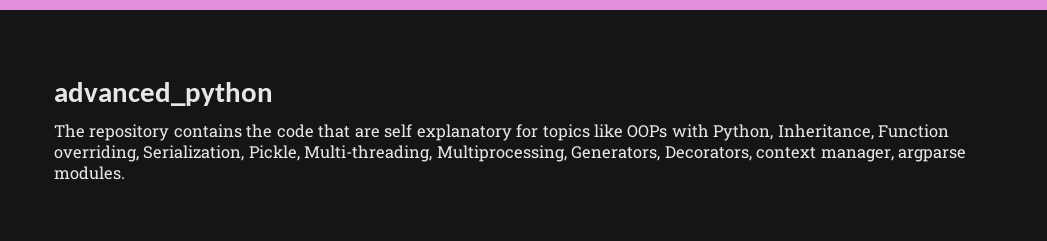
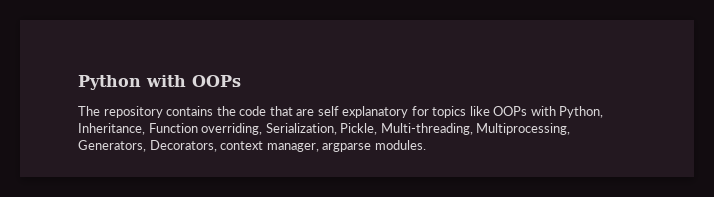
[54,82,273,106] advanced_python -> [78,75,241,90] Python with OOPs

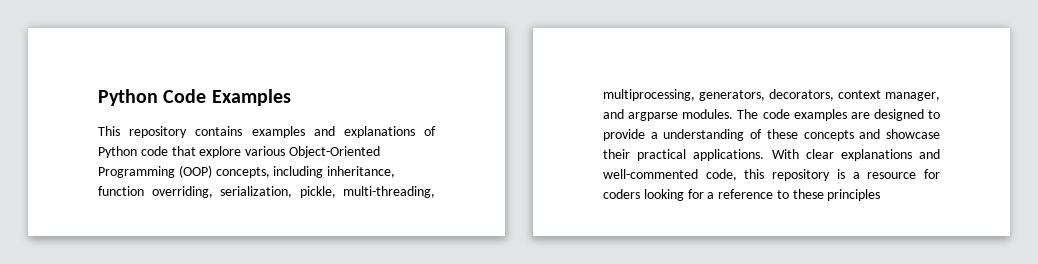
[78,75,241,90] [78,106,604,118] [78,123,571,135] [78,140,217,152] Python with OOPs // The repository contains the code that are self explanatory for topics like OOPs with Python, Inheritance, Function overriding, Serialization, Pickle, Multi-threading, Multiprocessing, Generators, Decorators, -> [98,89,291,106] [98,126,436,138] [98,146,380,158] [98,165,396,178] [98,186,435,198] [603,89,834,101] Python Code Examples // This repository contains examples and explanations of Python code that explore various Object-Oriented Programming (OOP) concepts, including inheritance, function overriding, serialization, pickle, multi-threading, multiprocessing, generators, decorators,
(319, 147) none -> [603,109,624,119] and
(426, 145) none -> [737,109,940,121] [603,129,940,141] [603,149,940,161] [603,169,940,181] [603,189,881,201] The code examples are designed to provide a understanding of these concepts and showcase their practical applications. With clear explanations and well-commented code, this repository is a resource for coders looking for a reference to these principles

